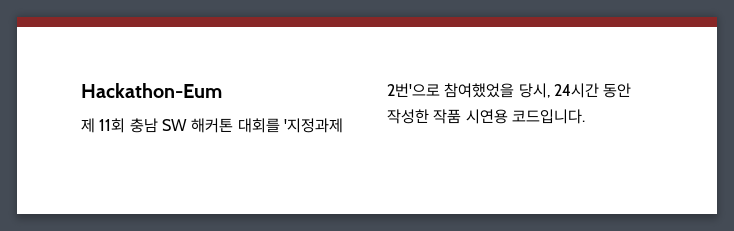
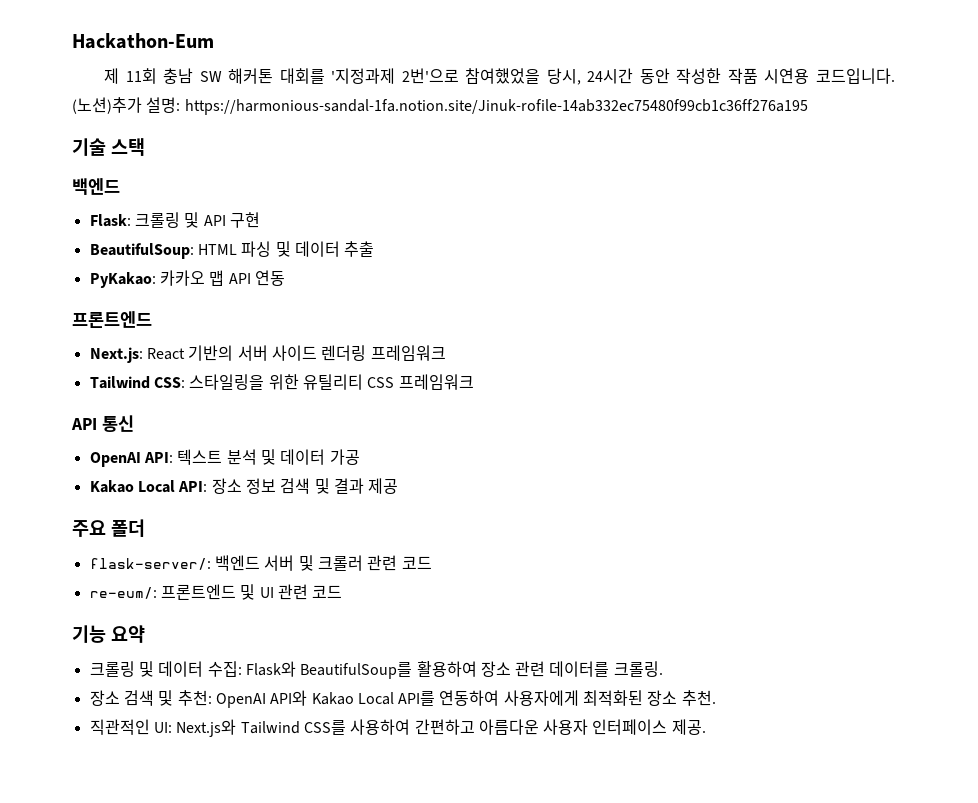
(585, 116) none -> [72,97,808,115] [72,138,145,156] [72,178,120,195] [89,212,260,228] [89,241,375,259] [89,270,285,288] [72,311,152,328] [89,345,446,363] [89,374,474,390] [71,415,134,432] [89,449,360,467] [89,478,399,494] [72,519,145,537] [89,555,432,571] [89,584,343,600] [72,625,145,643] [89,661,663,679] [89,690,716,708] [89,719,706,737] (노션)추가 설명: https://harmonious-sandal-1fa.notion.site/Jinuk-rofile-14ab332ec75480f99cb1c36ff276a195 // 기술 스택 // 백엔드 // Flask: 크롤링 및 API 구현 // BeautifulSoup: HTML 파싱 및 데이터 추출 // PyKakao: 카카오 맵 API 연동 // 프론트엔드 // Next.js: React 기반의 서버 사이드 렌더링 프레임워크 // Tailwind CSS: 스타일링을 위한 유틸리티 CSS 프레임워크 // API 통신 // OpenAI API: 텍스트 분석 및 데이터 가공 // Kakao Local API: 장소 정보 검색 및 결과 제공 // 주요 폴더 // flask-server/: 백엔드 서버 및 크롤러 관련 코드 // re-eum/: 프론트엔드 및 UI 관련 코드 // 기능 요약 // 크롤링 및 데이터 수집: Flask와 BeautifulSoup를 활용하여 장소 관련 데이터를 크롤링. // 장소 검색 및 추천: OpenAI API와 Kakao Local API를 연동하여 사용자에게 최적화된 장소 추천. // 직관적인 UI: Next.js와 Tailwind CSS를 사용하여 간편하고 아름다운 사용자 인터페이스 제공.

